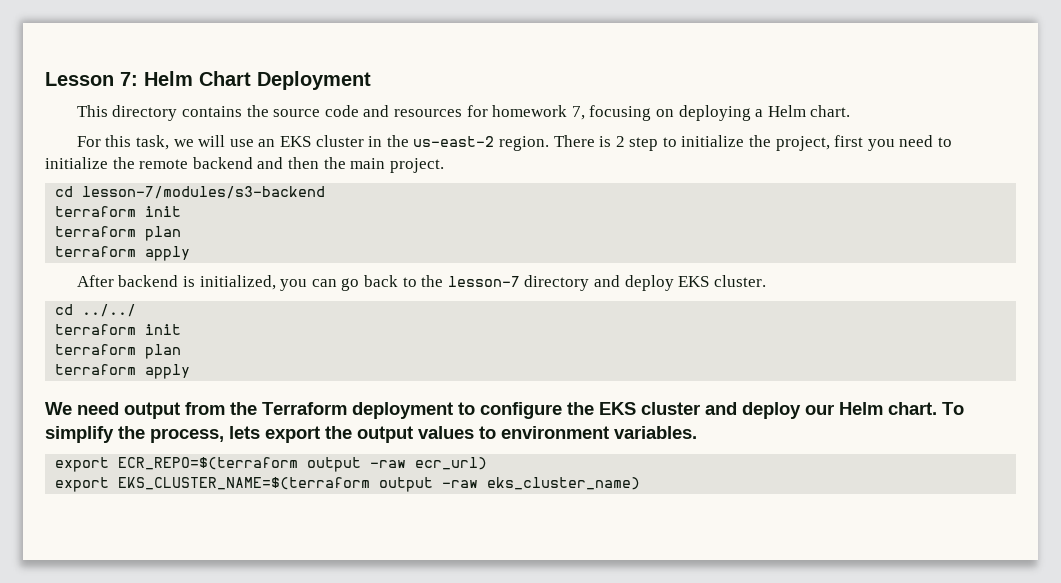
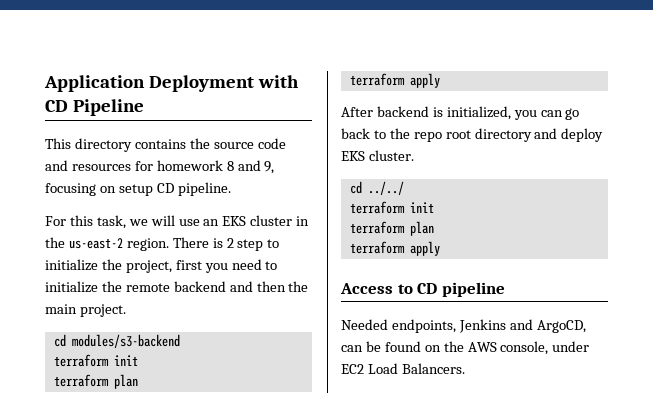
[45,71,371,90] Lesson 7: Helm Chart Deployment -> [44,75,299,92] [45,99,144,116] Application Deployment with CD Pipeline
[571,105,851,121] 7, focusing on deploying a Helm chart. -> [226,160,275,174] [45,182,231,196] 8 and 9, focusing on setup CD pipeline.
[82,186,326,199] lesson-7/modules/s3-backend -> [71,334,180,348] modules/s3-backend
[447,276,520,287] lesson-7 -> [413,130,471,142] repo root
[45,402,964,419] [45,426,697,443] [55,457,488,472] [55,477,641,492] We need output from the Terraform deployment to configure the EKS cluster and deploy our Helm chart. To simplify the process, lets export the output values to environment variables. // export ECR_REPO=$(terraform output -raw ecr_url) // export EKS_CLUSTER_NAME=$(terraform output -raw eks_cluster_name) -> [340,282,505,297] [341,319,586,333] [341,341,590,355] [341,363,465,374] Access to CD pipeline // Needed endpoints, Jenkins and ArgoCD, can be found on the AWS console, under EC2 Load Balancers.

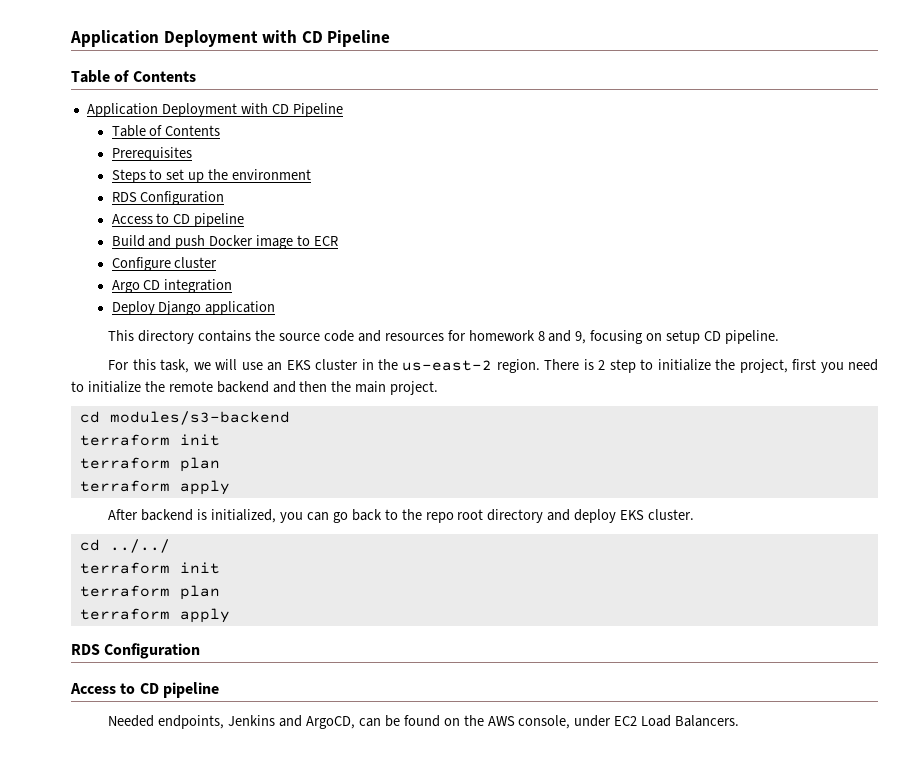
[44,75,299,92] [45,99,144,116] Application Deployment with CD Pipeline -> [70,30,391,47] [71,70,196,83] [86,103,343,117] [111,125,221,137] [111,147,192,161] [111,169,312,183] [111,191,225,205] [111,213,245,227] [111,235,339,249] [111,257,218,271] [111,279,233,293] [111,301,276,315] Application Deployment with CD Pipeline // Table of Contents // Application Deployment with CD Pipeline // Table of Contents // Prerequisites // Steps to set up the environment // RDS Configuration // Access to CD pipeline // Build and push Docker image to ECR // Configure cluster // Argo CD integration // Deploy Django application
(440, 248) none -> [71,643,201,659] // RDS Configuration

